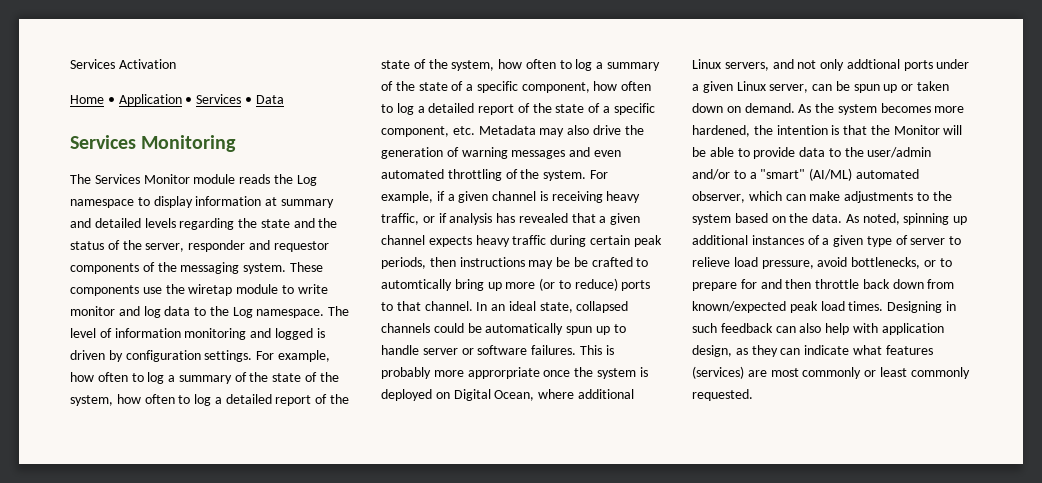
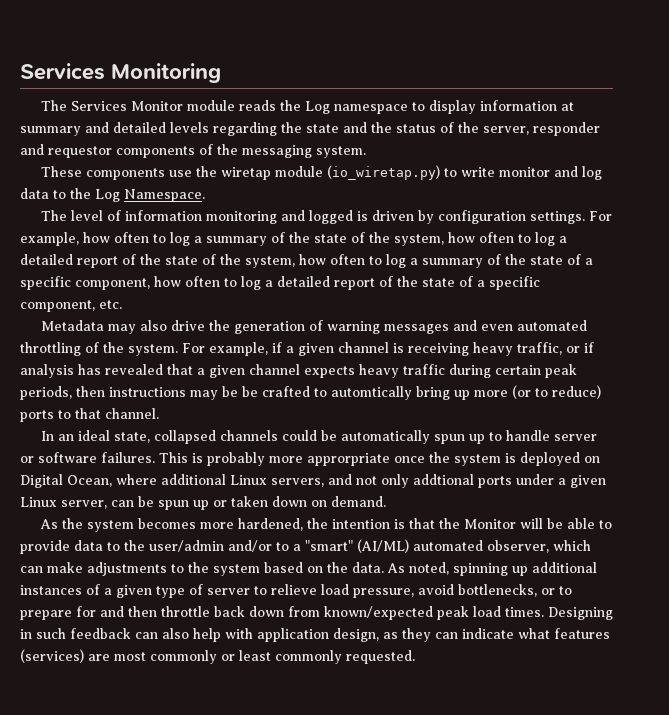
[70,59,176,69] [70,94,284,106] [70,135,136,149] Services Activation // Home • Application • Services • Data // Services -> [20,63,105,80] Services
(287, 268) none -> (366, 152) //
(279, 289) none -> [326,165,440,180] (io_wiretap.py)
[256,309,325,318] namespace. -> [124,189,205,202] Namespace. //
(475, 130) none -> (122, 304) //
(473, 306) none -> (159, 413) //
(795, 108) none -> (386, 501) //

